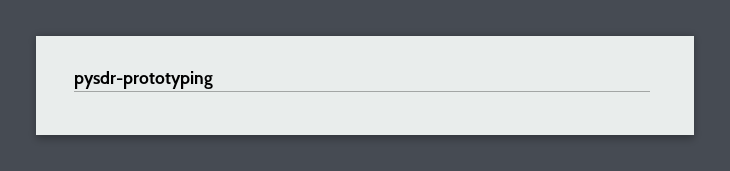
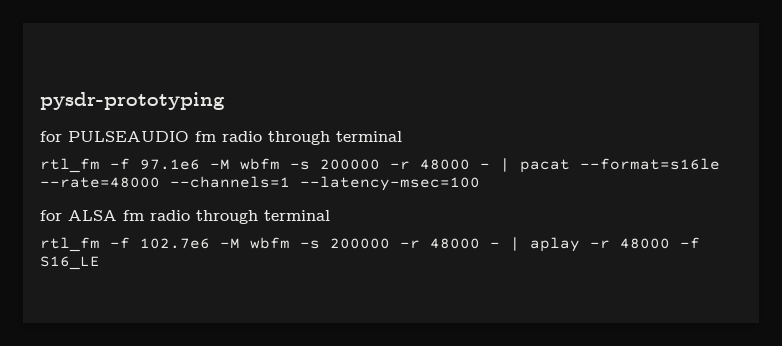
(213, 80) none -> [40,131,402,145] [40,158,720,173] [40,176,480,191] [40,210,330,224] [40,237,700,252] [40,256,100,270] // for PULSEAUDIO fm radio through terminal // rtl_fm -f 97.1e6 -M wbfm -s 200000 -r 48000 - | pacat --format=s16le --rate=48000 --channels=1 --latency-msec=100 // for ALSA fm radio through terminal // rtl_fm -f 102.7e6 -M wbfm -s 200000 -r 48000 - | aplay -r 48000 -f S16_LE

